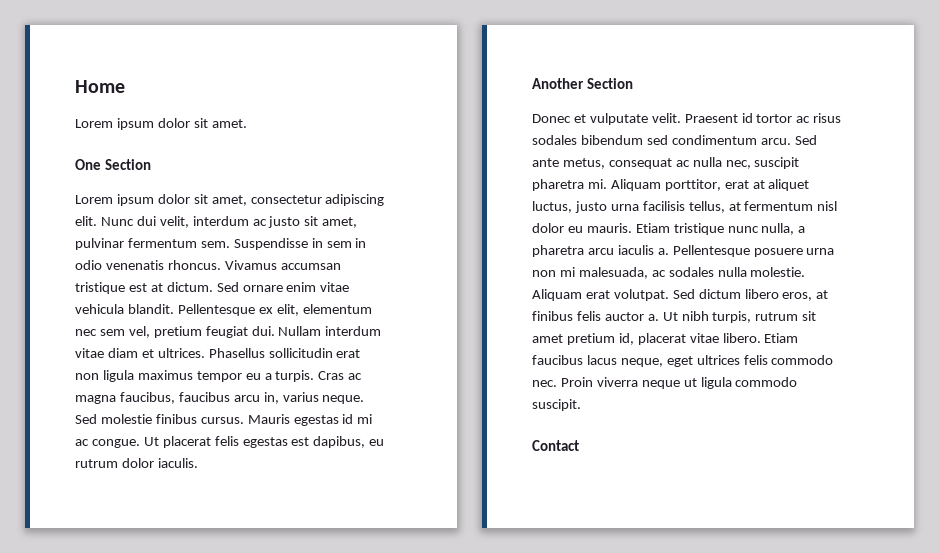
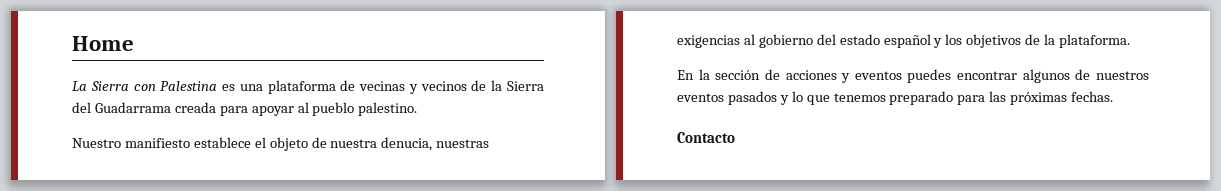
[75,118,247,130] [75,159,151,170] [75,194,385,206] [75,216,358,228] [75,238,367,250] [75,260,341,270] [75,282,350,294] [75,304,372,316] [75,326,382,338] [75,348,361,358] [75,370,363,382] [75,392,365,404] [75,414,373,426] [75,436,385,448] [75,458,198,468] [532,78,633,89] [532,113,842,125] [532,135,817,145] [532,157,800,169] [532,179,810,191] [532,201,838,213] [532,223,806,235] [532,245,835,257] [532,267,806,279] [532,289,829,301] [532,311,817,323] [532,333,799,345] [532,355,834,367] [532,377,798,389] [532,399,581,411] [532,440,579,451] Lorem ipsum dolor sit amet. // One Section // Lorem ipsum dolor sit amet, consectetur adipiscing elit. Nunc dui velit, interdum ac justo sit amet, pulvinar fermentum sem. Suspendisse in sem in odio venenatis rhoncus. Vivamus accumsan tristique est at dictum. Sed ornare enim vitae vehicula blandit. Pellentesque ex elit, elementum nec sem vel, pretium feugiat dui. Nullam interdum vitae diam et ultrices. Phasellus sollicitudin erat non ligula maximus tempor eu a turpis. Cras ac magna faucibus, faucibus arcu in, varius neque. Sed molestie finibus cursus. Mauris egestas id mi ac congue. Ut placerat felis egestas est dapibus, eu rutrum dolor iaculis. // Another Section // Donec et vulputate velit. Praesent id tortor ac risus sodales bibendum sed condimentum arcu. Sed ante metus, consequat ac nulla nec, suscipit pharetra mi. Aliquam porttitor, erat at aliquet luctus, justo urna facilisis tellus, at fermentum nisl dolor eu mauris. Etiam tristique nunc nulla, a pharetra arcu iaculis a. Pellentesque posuere urna non mi malesuada, ac sodales nulla molestie. Aliquam erat volutpat. Sed dictum libero eros, at finibus felis auctor a. Ut nibh turpis, rutrum sit amet pretium id, placerat vitae libero. Etiam faucibus lacus neque, eget ultrices felis commodo nec. Proin viverra neque ut ligula commodo suscipit. // Contact -> [72,80,544,94] [72,102,418,116] [72,137,490,151] [677,34,1131,48] [677,69,1149,83] [677,91,1114,105] [677,132,735,143] La Sierra con Palestina es una plataforma de vecinas y vecinos de la Sierra del Guadarrama creada para apoyar al pueblo palestino. // Nuestro manifiesto establece el objeto de nuestra denucia, nuestras exigencias al gobierno del estado español y los objetivos de la plataforma. // En la sección de acciones y eventos puedes encontrar algunos de nuestros eventos pasados y lo que tenemos preparado para las próximas fechas. // Contacto

